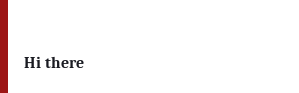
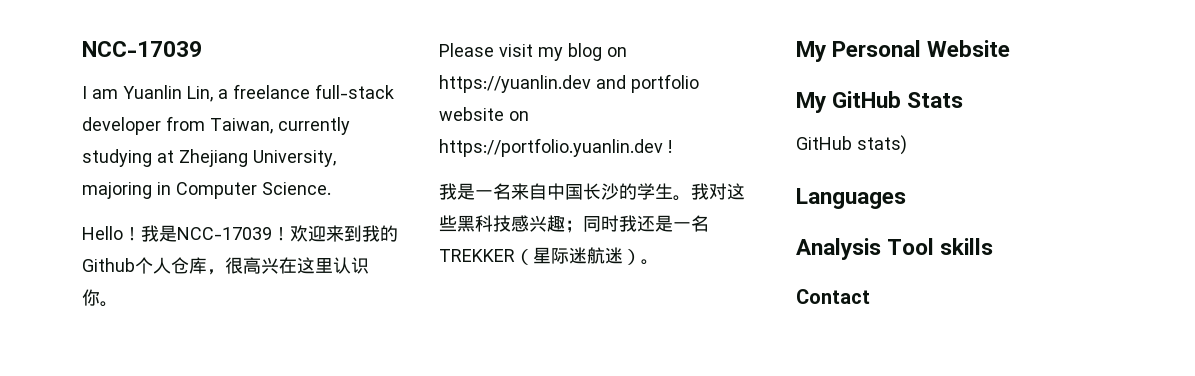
[24,56,85,68] Hi there -> [82,41,202,57] [82,84,394,102] [82,116,350,135] [82,149,336,167] [82,182,331,199] [82,225,398,242] [82,257,369,275] [82,289,118,307] [439,43,627,61] [439,74,699,93] [439,107,529,121] [439,138,672,157] [439,183,745,201] [439,215,709,233] [439,247,659,265] [796,40,1011,62] [796,91,964,113] [796,135,907,155] [796,188,906,209] [796,238,994,260] [796,289,870,304] NCC-17039 // I am Yuanlin Lin, a freelance full-stack developer from Taiwan, currently studying at Zhejiang University, majoring in Computer Science. // Hello！我是NCC-17039！欢迎来到我的Github个人仓库，很高兴在这里认识你。 // Please visit my blog on https://yuanlin.dev and portfolio website on https://portfolio.yuanlin.dev ! // 我是一名来自中国长沙的学生。我对这些黑科技感兴趣；同时我还是一名TREKKER（星际迷航迷）。 // My Personal Website // My GitHub Stats // GitHub stats) // Languages // Analysis Tool skills // Contact

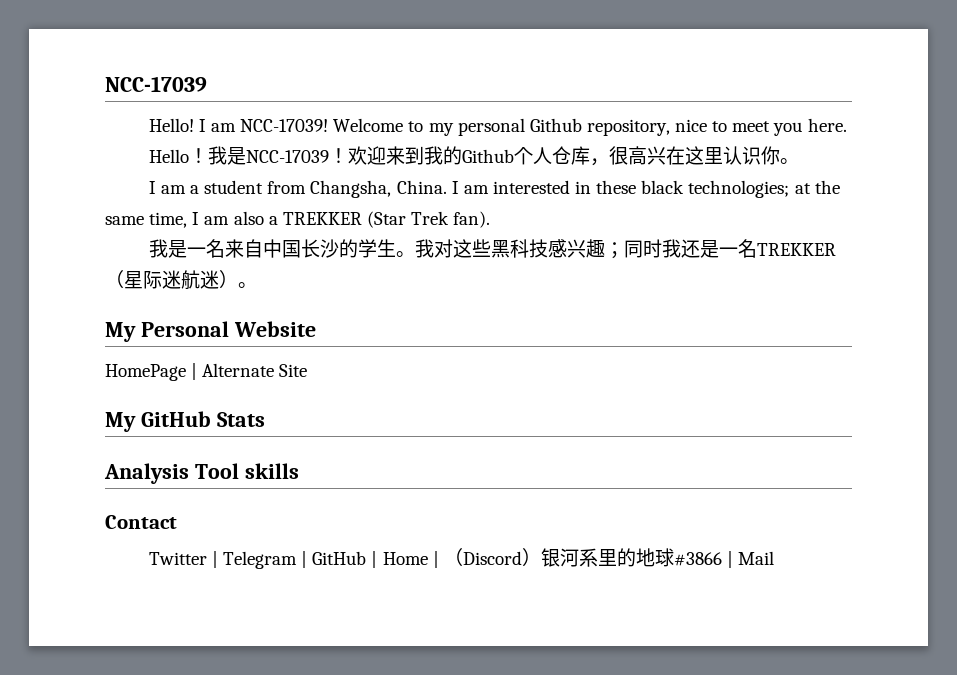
[82,84,394,102] [82,116,350,135] [82,149,336,167] [82,182,331,199] I am Yuanlin Lin, a freelance full-stack developer from Taiwan, currently studying at Zhejiang University, majoring in Computer Science. -> [148,118,847,136] Hello! I am NCC-17039! Welcome to my personal Github repository, nice to meet you here.
[439,43,627,61] [439,74,699,93] [439,107,529,121] [439,138,672,157] Please visit my blog on https://yuanlin.dev and portfolio website on https://portfolio.yuanlin.dev ! -> [148,180,840,198] [105,211,491,228] I am a student from Changsha, China. I am interested in these black technologies; at the same time, I am also a TREKKER (Star Trek fan).
(1011, 48) none -> [105,363,308,381] // HomePage | Alternate Site
[796,135,907,155] [796,188,906,209] // GitHub stats) // Languages -> (265, 419) none
(870, 296) none -> [148,548,775,569] // Twitter | Telegram | GitHub | Home | （Discord）银河系里的地球#3866 | Mail

